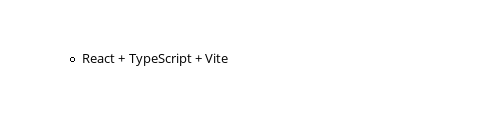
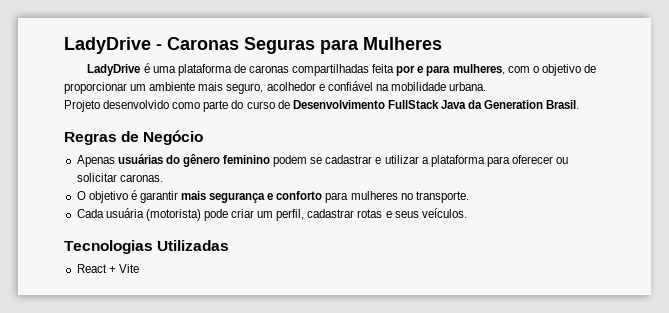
[81,53,192,66] React + TypeScript -> [64,37,442,54] [87,63,596,76] [64,81,487,94] [64,100,580,112] [64,130,204,145] [76,154,569,167] [76,173,163,182] [76,190,469,203] [76,208,467,221] [64,240,230,254] [76,264,107,273] LadyDrive - Caronas Seguras para Mulheres // LadyDrive é uma plataforma de caronas compartilhadas feita por e para mulheres, com o objetivo de proporcionar um ambiente mais seguro, acolhedor e confiável na mobilidade urbana. // Projeto desenvolvido como parte do curso de Desenvolvimento FullStack Java da Generation Brasil. // Regras de Negócio // Apenas usuárias do gênero feminino podem se cadastrar e utilizar a plataforma para oferecer ou solicitar caronas. // O objetivo é garantir mais segurança e conforto para mulheres no transporte. // Cada usuária (motorista) pode criar um perfil, cadastrar rotas e seus veículos. // Tecnologias Utilizadas // React

